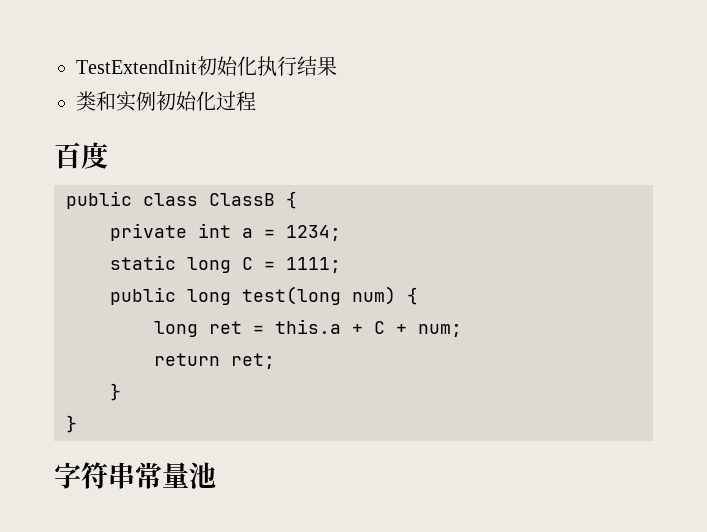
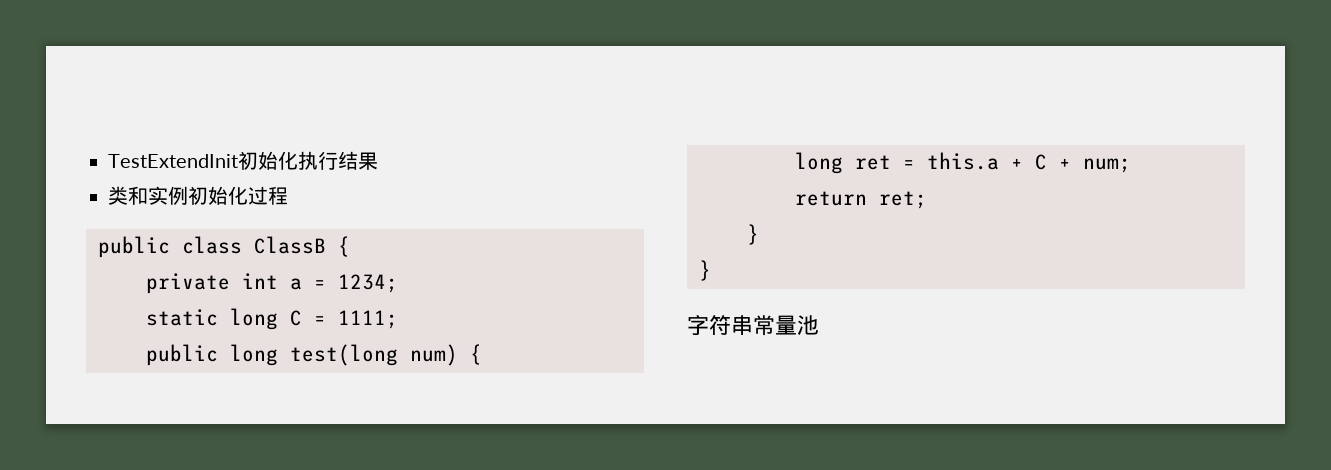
[54,142,108,169] // 百度 -> (288, 195) none

